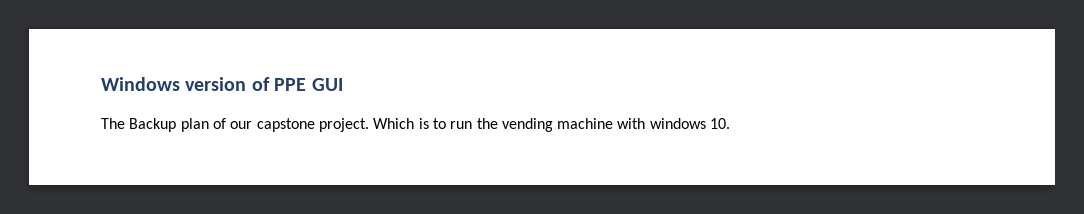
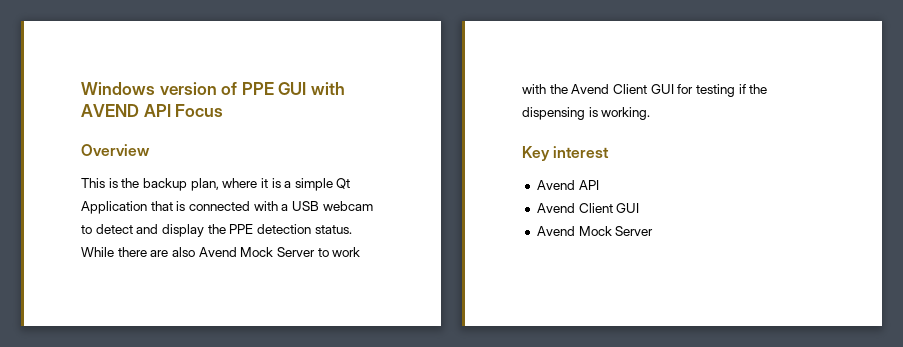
[101,118,731,132] // The Backup plan of our capstone project. Which is to run the vending machine with windows 10. -> [310,82,345,95] [81,104,224,117] [81,144,150,156] [81,178,351,191] [81,201,373,214] [81,224,352,237] [81,247,361,257] [522,84,768,97] [522,107,651,120] [522,146,610,161] [536,180,599,190] [536,203,640,213] [536,226,654,236] with AVEND API Focus // Overview // This is the backup plan, where it is a simple Qt Application that is connected with a USB webcam to detect and display the PPE detection status. While there are also Avend Mock Server to work with the Avend Client GUI for testing if the dispensing is working. // Key interest // Avend API // Avend Client GUI // Avend Mock Server

